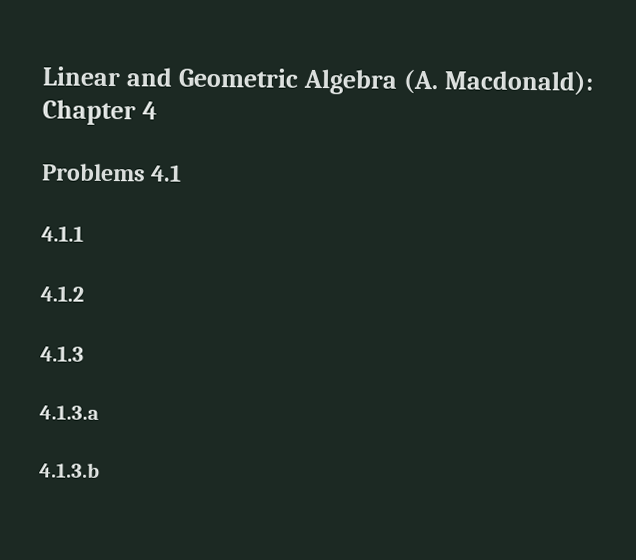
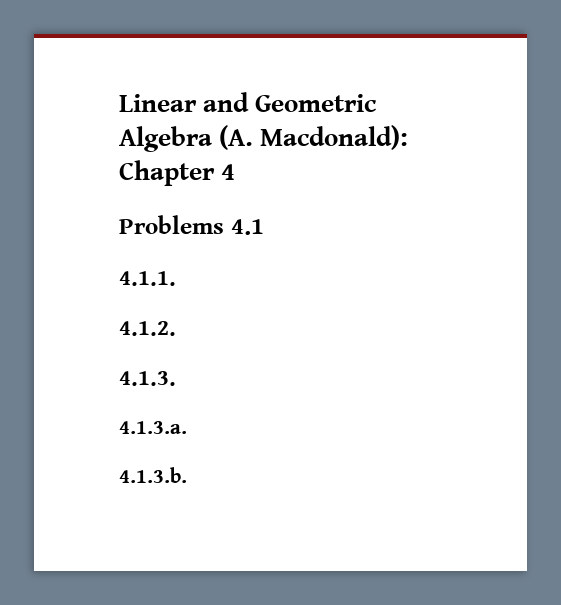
[41,225,84,242] [40,285,84,302] [40,345,84,362] [39,405,99,420] [39,462,100,478] 4.1.1 // 4.1.2 // 4.1.3 // 4.1.3.a // 4.1.3.b -> [119,271,176,286] [119,321,176,336] [119,371,176,386] [119,421,187,434] [119,467,187,483] 4.1.1. // 4.1.2. // 4.1.3. // 4.1.3.a. // 4.1.3.b.

